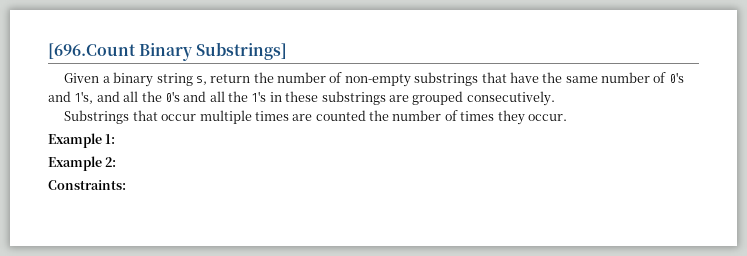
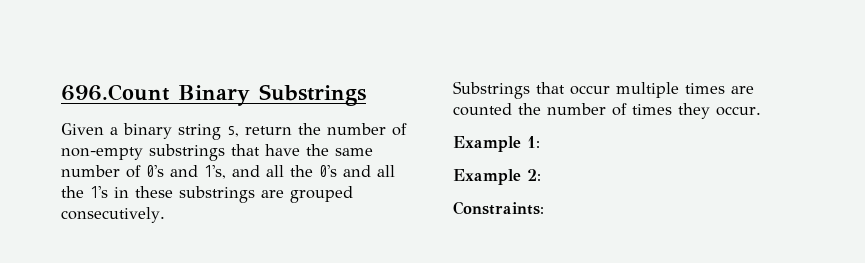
[48,42,288,61] [696.Count Binary Substrings] -> [61,84,366,106] 696.Count Binary Substrings

